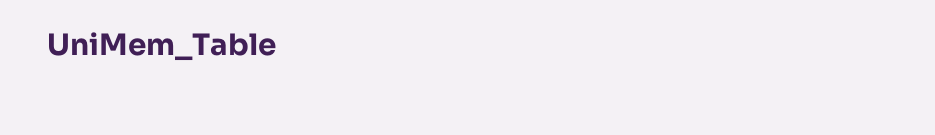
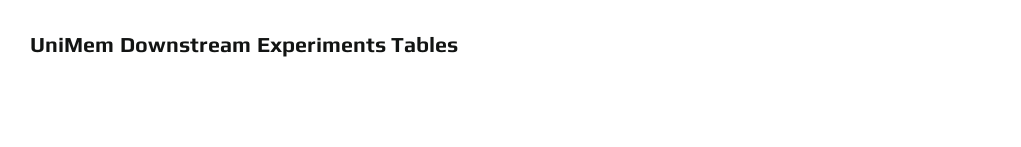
[47,32,276,61] UniMem_Table -> [30,36,459,57] UniMem Downstream Experiments Tables

